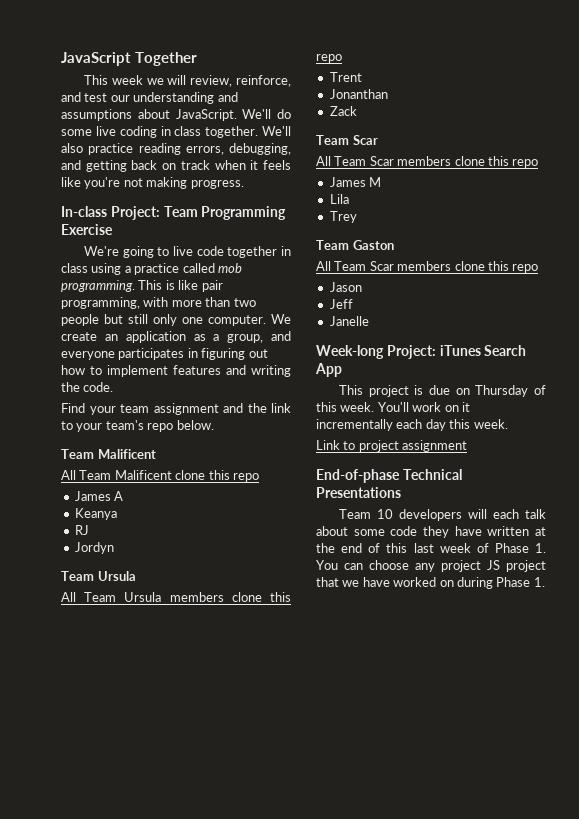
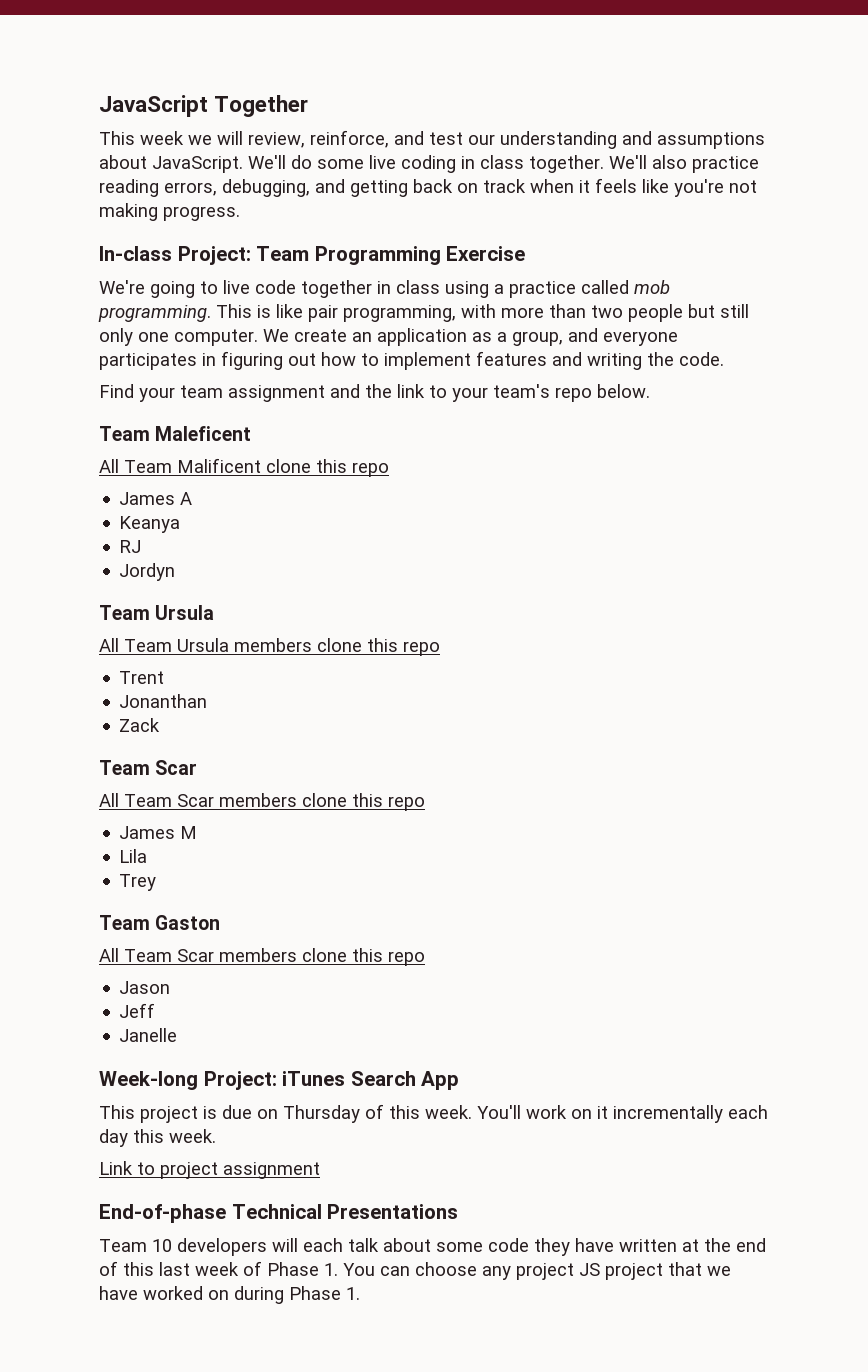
[97,449,156,459] Malificent -> [155,426,252,441] Maleficent

